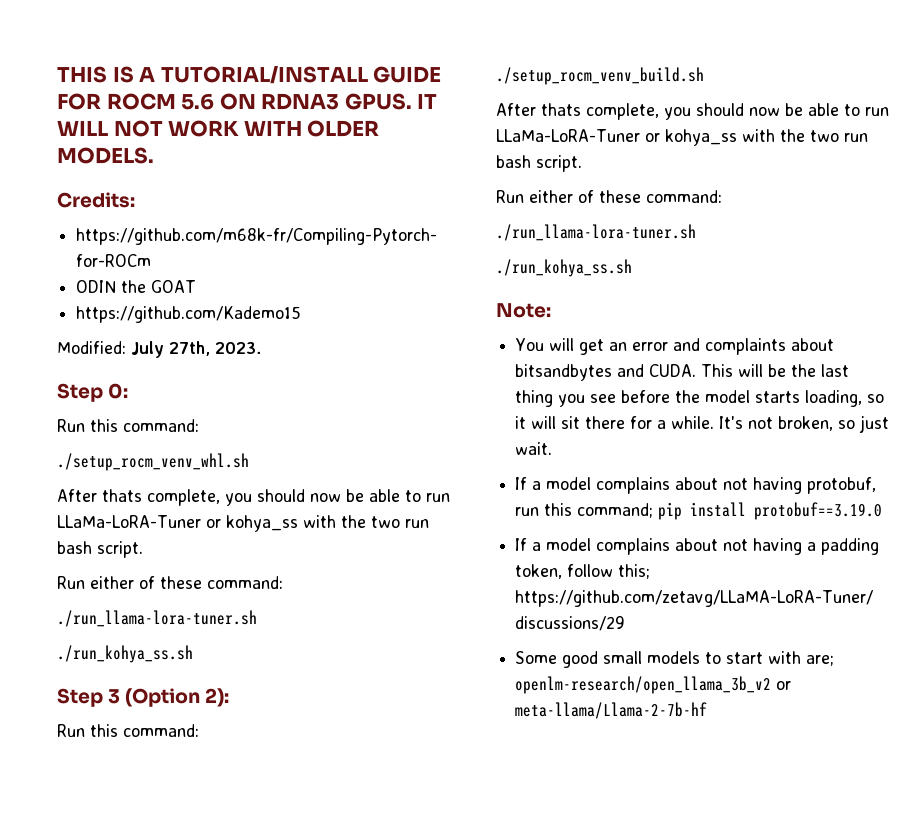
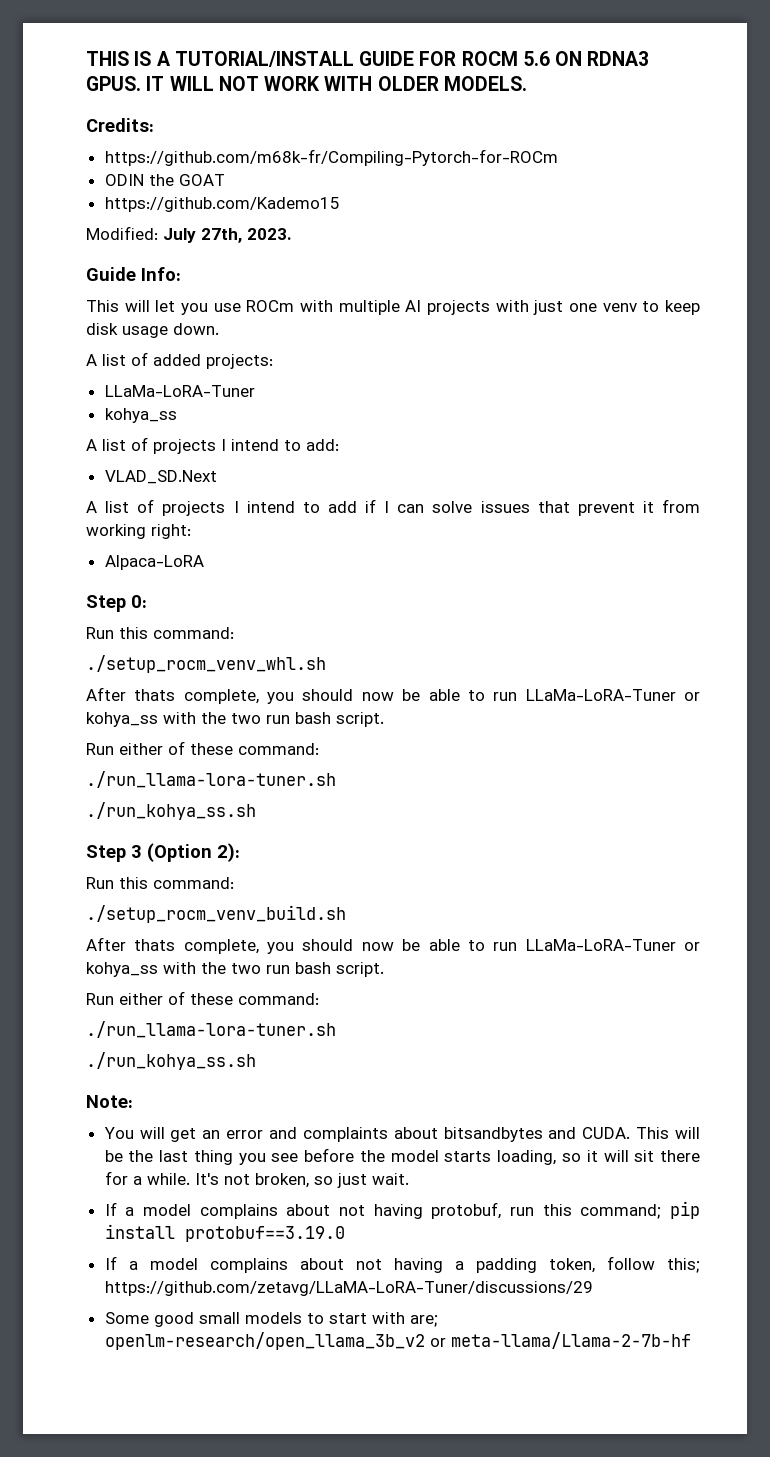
(261, 348) none -> [86,267,181,281] [86,300,700,315] [86,323,219,338] [86,352,273,369] [104,385,255,397] [104,408,177,423] [86,437,339,454] [104,470,217,484] [86,499,700,516] [86,524,191,539] [104,555,204,570] // Guide Info: // This will let you use ROCm with multiple AI projects with just one venv to keep disk usage down. // A list of added projects: // LLaMa-LoRA-Tuner // kohya_ss // A list of projects I intend to add: // VLAD_SD.Next // A list of projects I intend to add if I can solve issues that prevent it from working right: // Alpaca-LoRA

